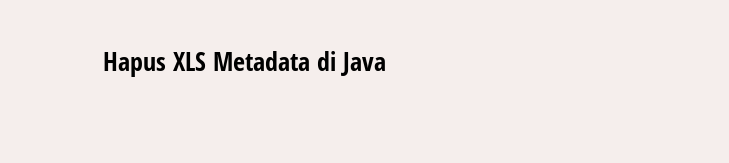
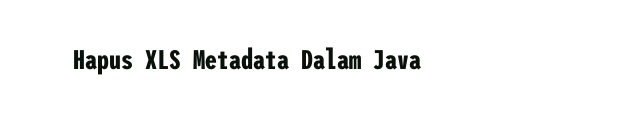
[316,51,336,71] di -> [301,47,361,70] Dalam

